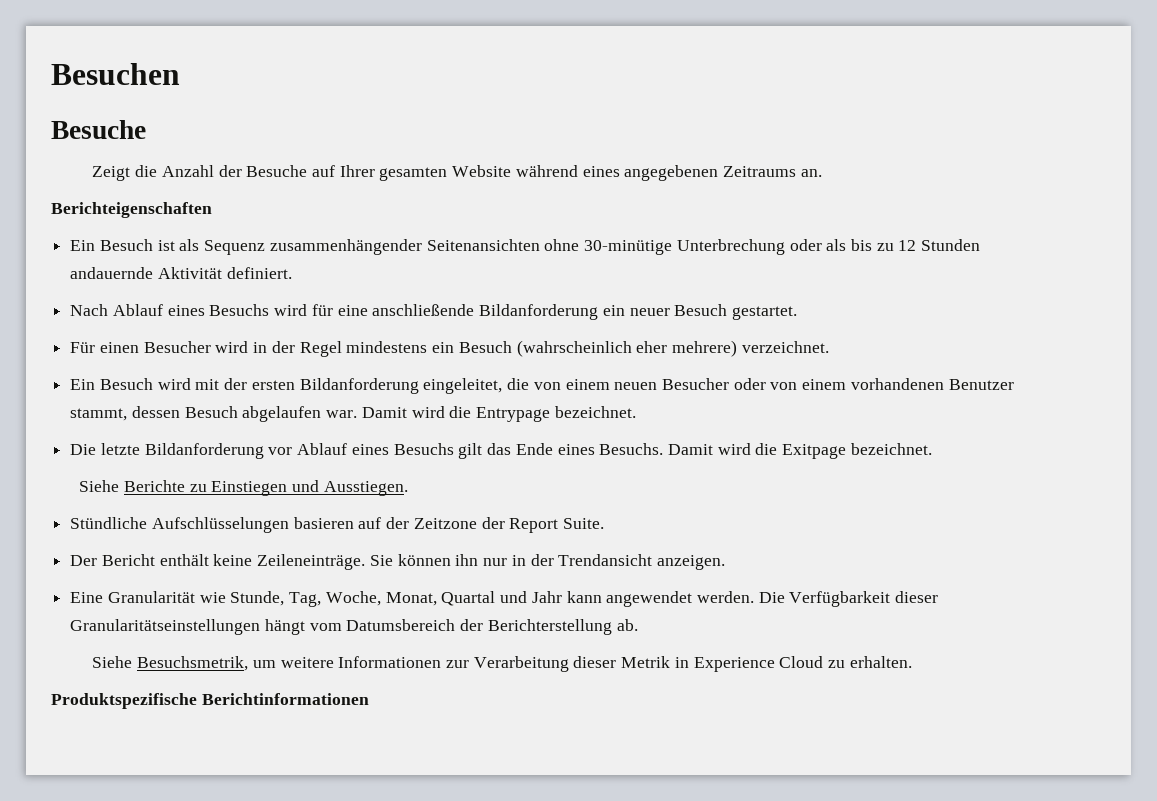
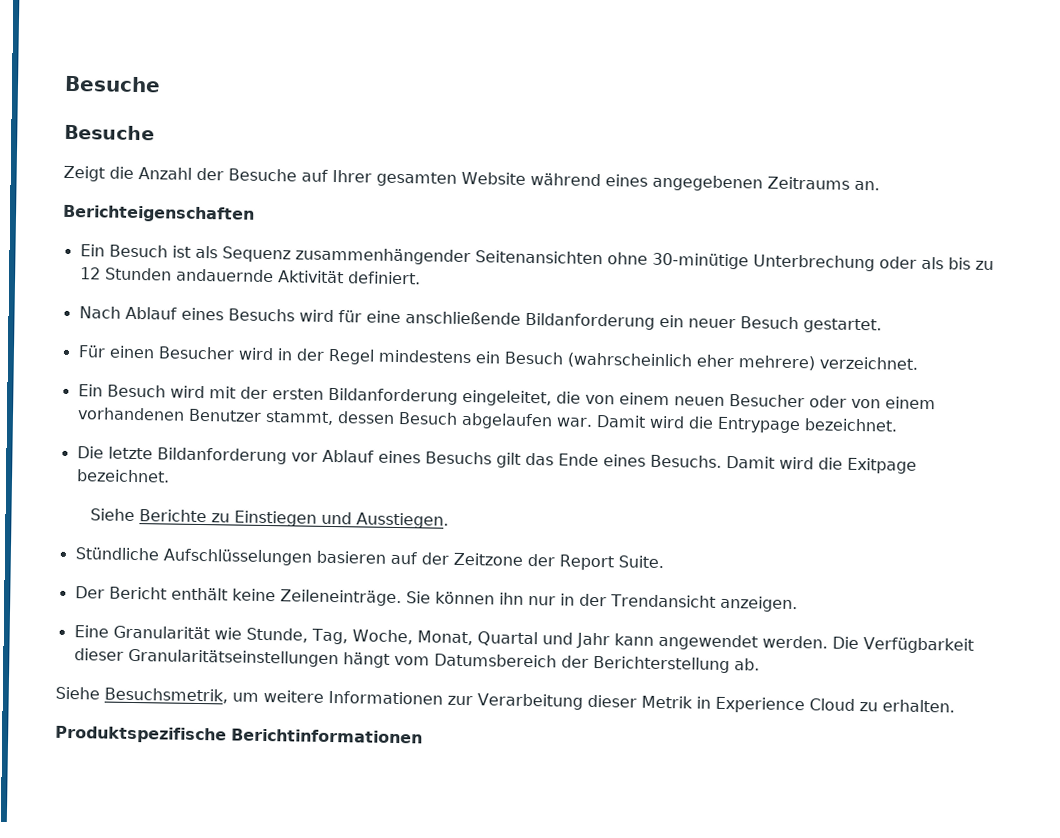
[51,63,180,85] Besuchen -> [64,75,161,93] Besuche

